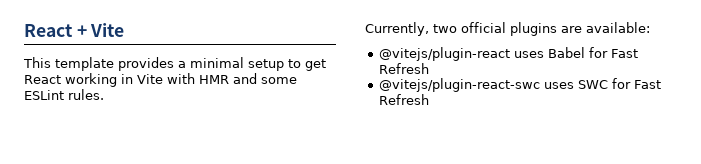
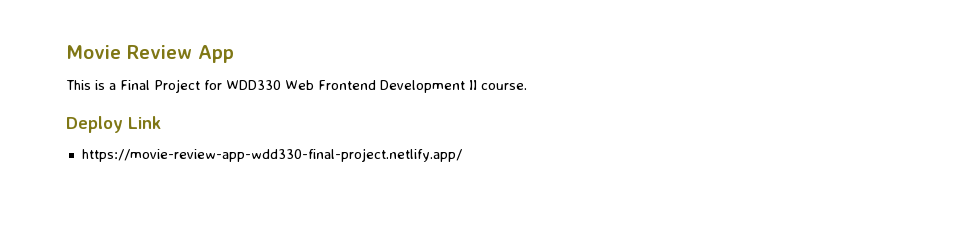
[24,23,125,37] [23,57,326,71] [24,73,297,87] [24,89,104,100] [365,22,650,36] [378,47,638,61] [378,63,429,74] [378,78,661,92] [378,94,429,105] React + Vite // This template provides a minimal setup to get React working in Vite with HMR and some ESLint rules. // Currently, two official plugins are available: // @vitejs/plugin-react uses Babel for Fast Refresh // @vitejs/plugin-react-swc uses SWC for Fast Refresh -> [66,45,234,63] [66,79,527,93] [66,116,161,133] [81,148,462,162] Movie Review App // This is a Final Project for WDD330 Web Frontend Development II course. // Deploy Link // https://movie-review-app-wdd330-final-project.netlify.app/

